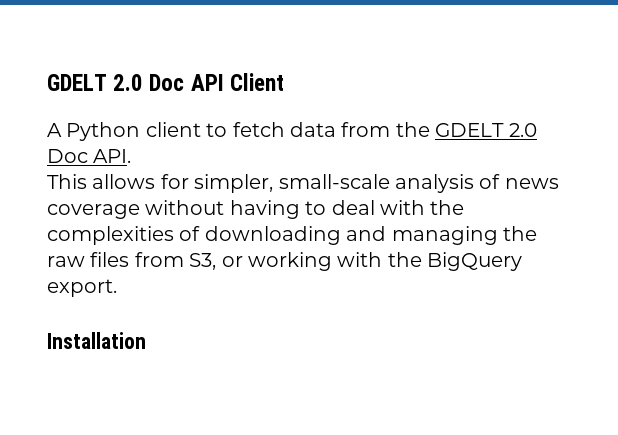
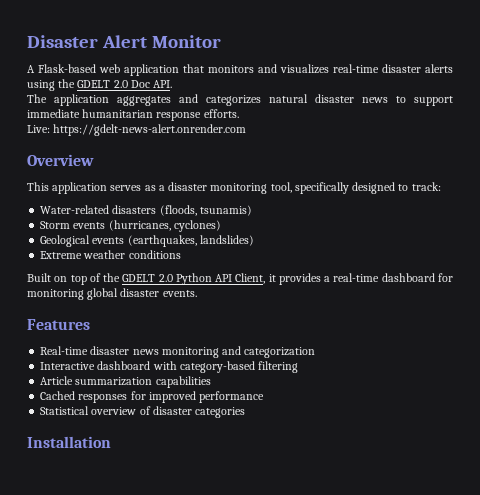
[47,73,284,91] [47,122,391,141] GDELT 2.0 Doc API Client // A Python client to fetch data from -> [27,35,221,48] [27,64,453,76] [27,80,55,91] Disaster Alert Monitor // A Flask-based web application that monitors and visualizes real-time disaster alerts using
[47,174,559,193] [47,200,465,219] [47,226,537,245] [47,252,523,271] [47,279,117,297] This allows for simpler, small-scale analysis of news coverage without having to deal with the complexities of downloading and managing the raw files from S3, or working with the BigQuery export. -> [27,94,453,106] [27,109,239,121] [27,124,247,136] [27,154,94,166] [27,182,441,194] [40,205,252,216] [40,220,221,232] [40,235,254,247] [40,250,181,259] [27,273,453,285] [27,288,197,300] [27,319,90,330] [40,346,316,358] [40,361,299,373] [40,376,211,388] [40,391,265,403] [40,406,246,418] The application aggregates and categorizes natural disaster news to support immediate humanitarian response efforts. // Live: https://gdelt-news-alert.onrender.com // Overview // This application serves as a disaster monitoring tool, specifically designed to track: // Water-related disasters (floods, tsunamis) // Storm events (hurricanes, cyclones) // Geological events (earthquakes, landslides) // Extreme weather conditions // Built on top of the GDELT 2.0 Python API Client, it provides a real-time dashboard for monitoring global disaster events. // Features // Real-time disaster news monitoring and categorization // Interactive dashboard with category-based filtering // Article summarization capabilities // Cached responses for improved performance // Statistical overview of disaster categories

